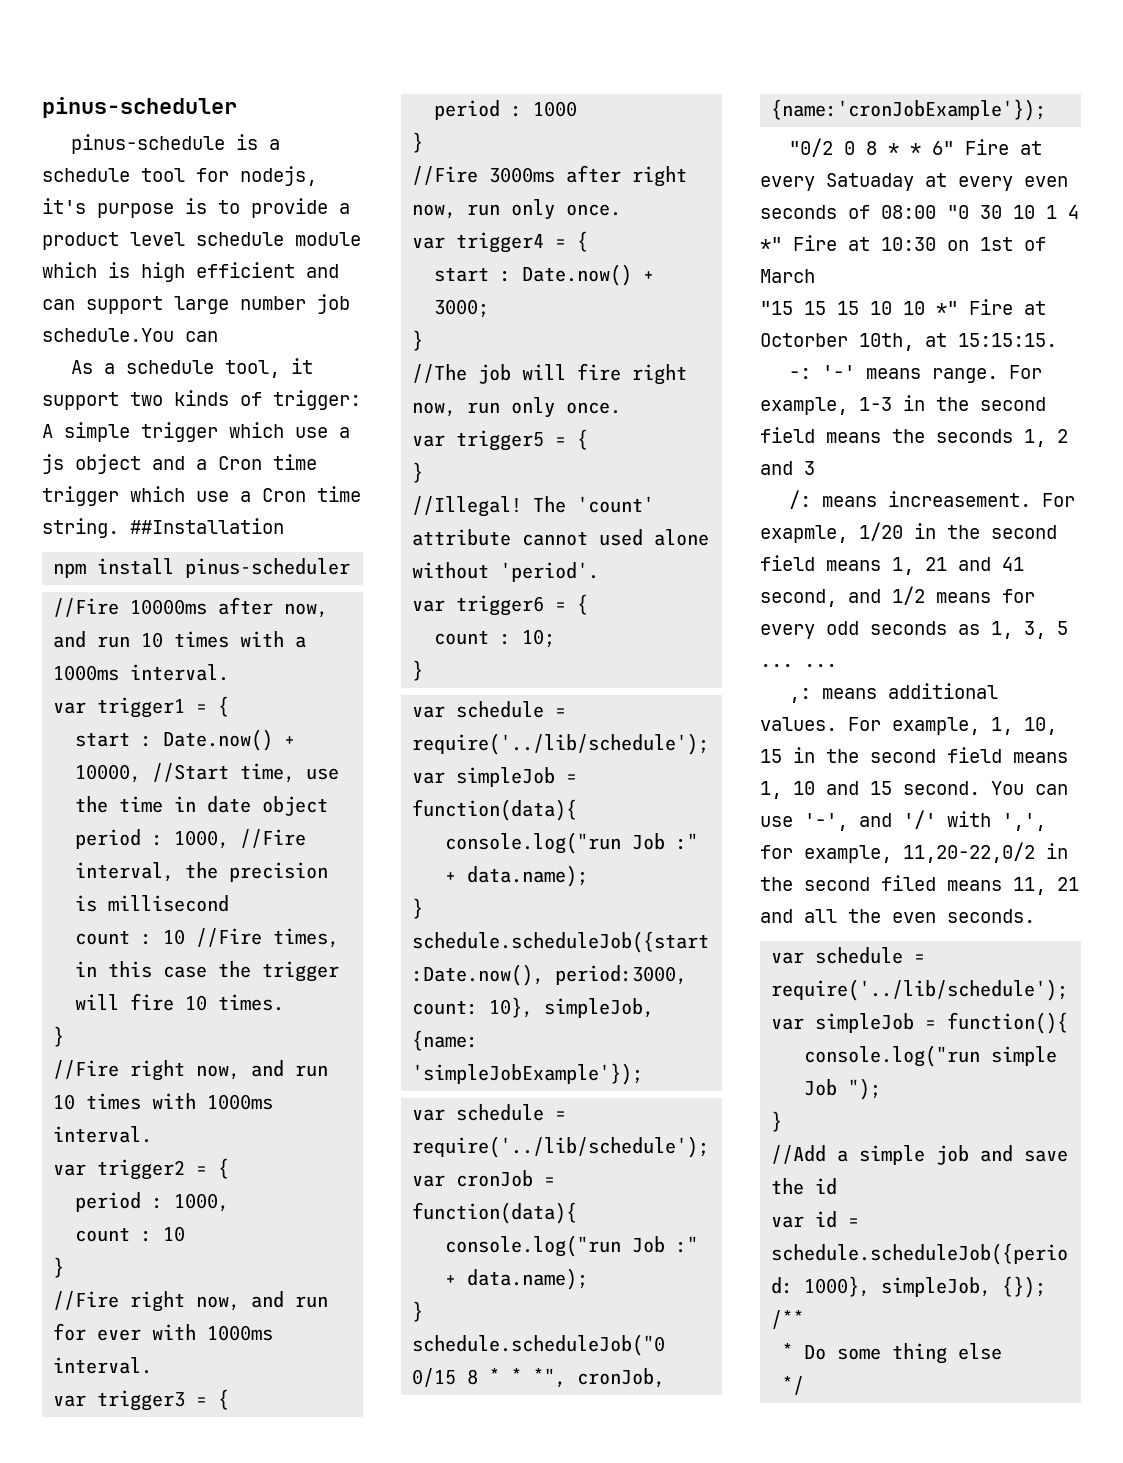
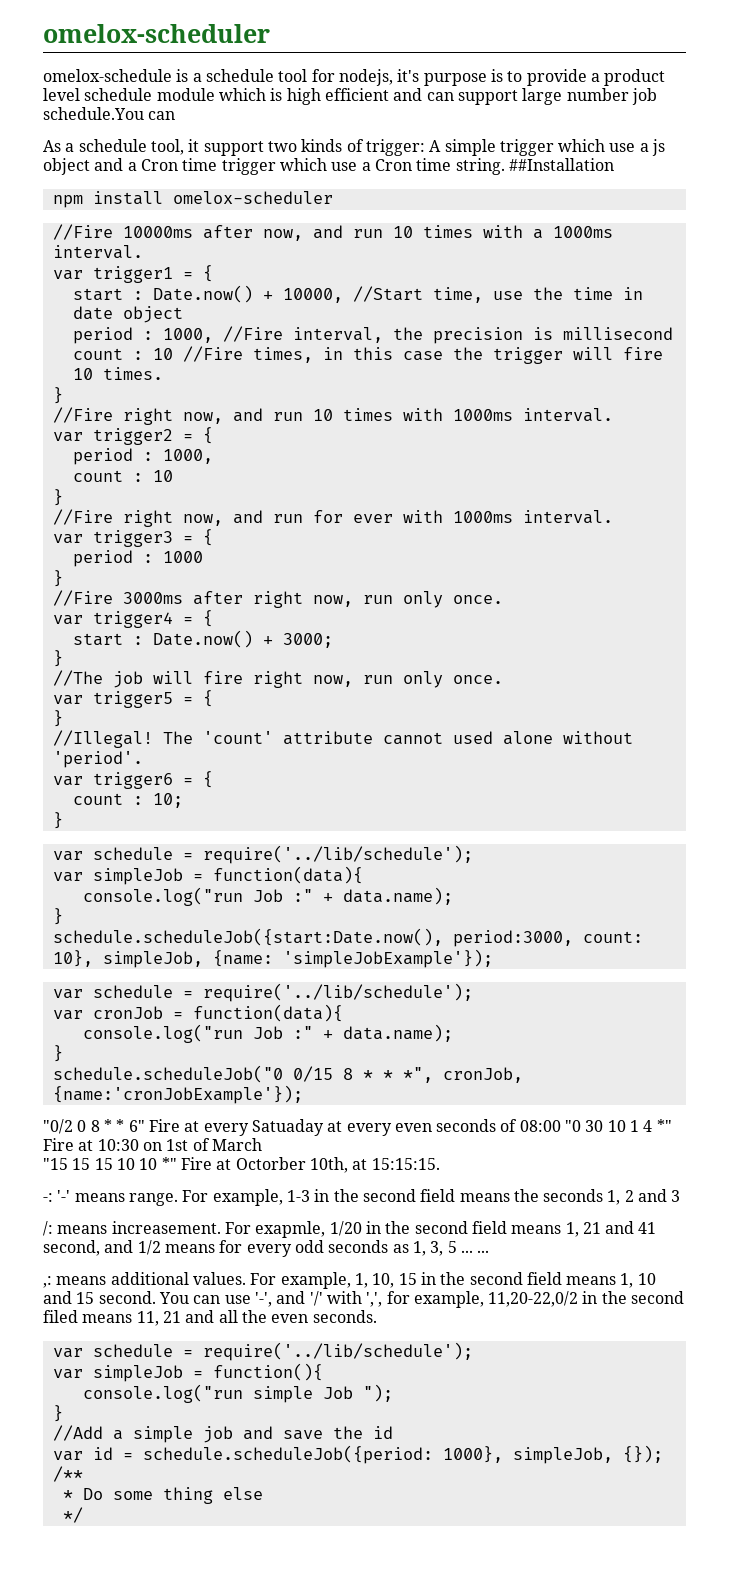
[42,97,237,118] [71,134,226,154] pinus-scheduler // pinus-schedule -> [43,24,270,43] [43,69,172,82] omelox-scheduler // omelox-schedule
[185,558,351,578] pinus-scheduler -> [172,191,333,204] omelox-scheduler

